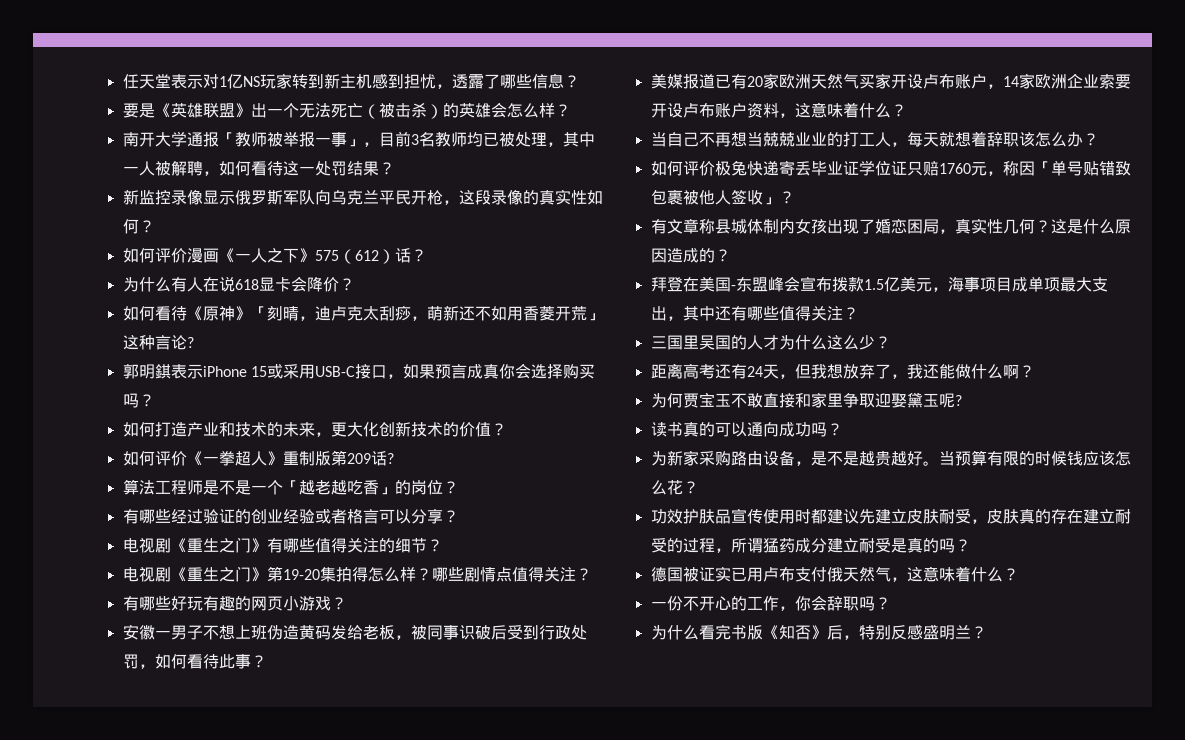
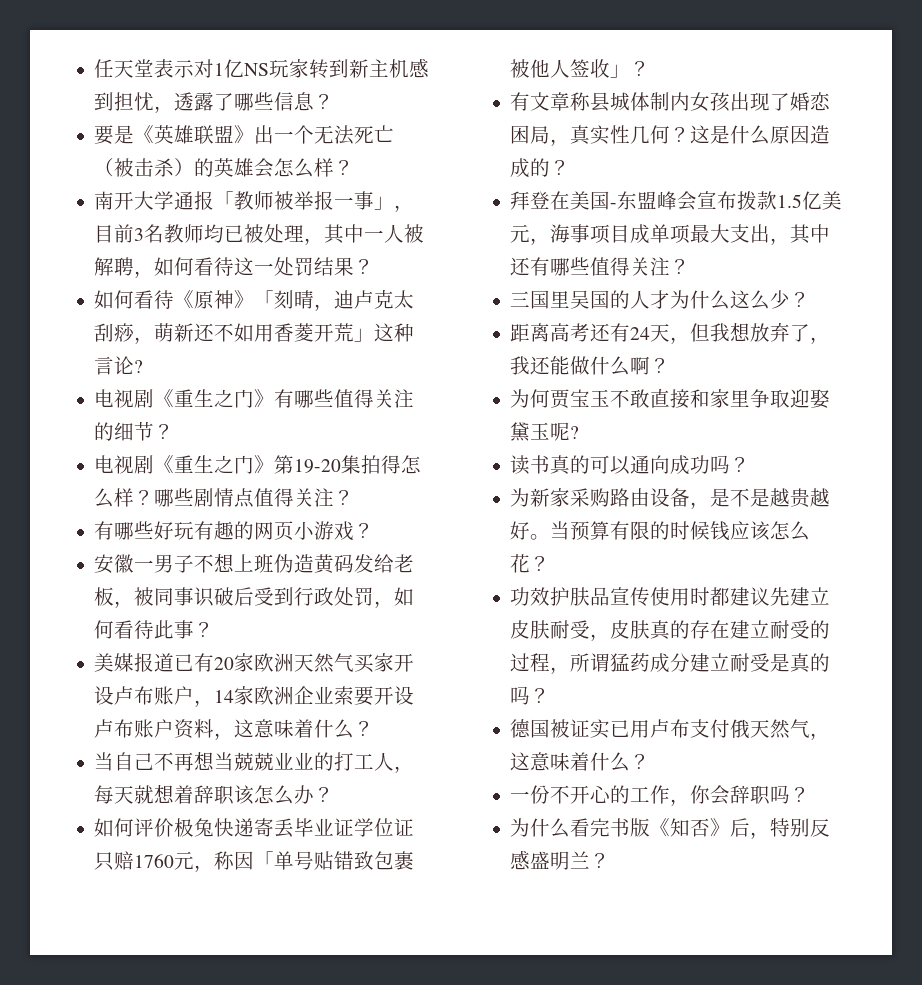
[122,189,603,205] [122,219,155,234] [122,248,427,264] [122,276,355,292] // 新监控录像显示俄罗斯军队向乌克兰平民开枪，这段录像的真实性如何？ // 如何评价漫画《一人之下》575（612）话？ // 为什么有人在说618显卡会降价？ -> (375, 267) none
[122,363,595,379] [122,393,155,408] [122,421,507,437] [122,450,394,466] [122,479,459,495] [122,509,459,524] // 郭明錤表示iPhone 15或采用USB-C接口，如果预言成真你会选择购买吗？ // 如何打造产业和技术的未来，更大化创新技术的价值？ // 如何评价《一拳超人》重制版第209话? // 算法工程师是不是一个「越老越吃香」的岗位？ // 有哪些经过验证的创业经验或者格言可以分享？ -> (144, 366) none

